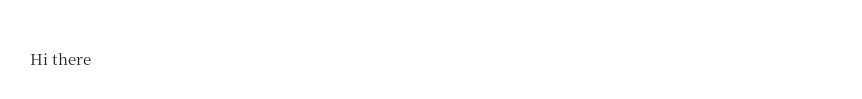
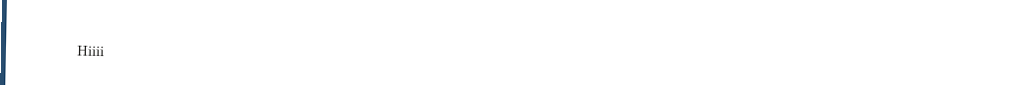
[30,53,92,65] Hi there -> [76,45,105,57] Hiiii

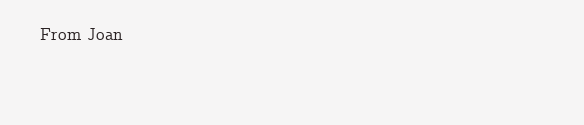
[76,45,105,57] Hiiii -> [40,28,123,40] From Joan

